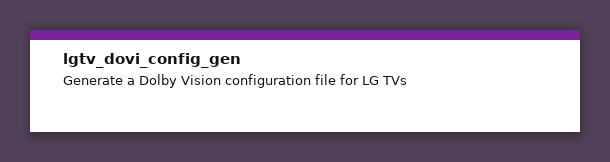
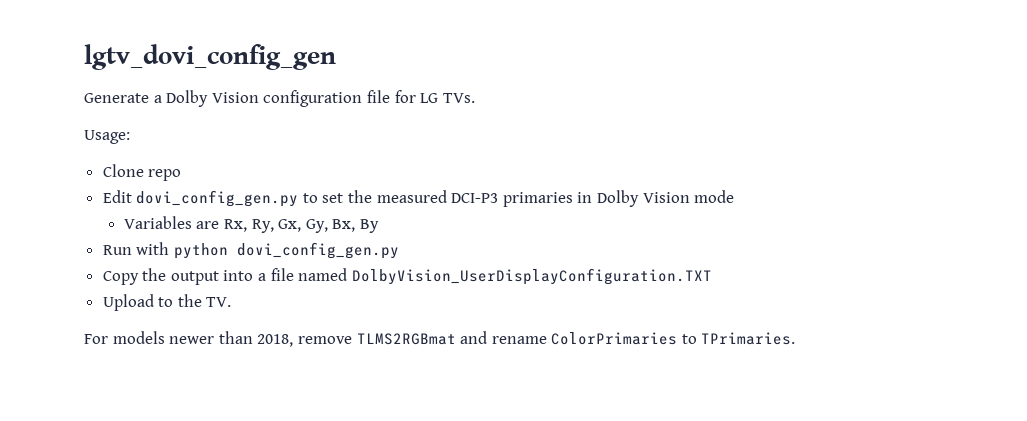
[382,76,407,85] TVs -> [442,93,475,103] [84,130,130,144] [102,164,182,181] [102,190,735,207] [123,216,379,233] [102,242,399,259] [102,268,712,285] [102,294,232,311] [84,331,796,347] TVs. // Usage: // Clone repo // Edit dovi_config_gen.py to set the measured DCI-P3 primaries in Dolby Vision mode // Variables are Rx, Ry, Gx, Gy, Bx, By // Run with python dovi_config_gen.py // Copy the output into a file named DolbyVision_UserDisplayConfiguration.TXT // Upload to the TV. // For models newer than 2018, remove TLMS2RGBmat and rename ColorPrimaries to TPrimaries.

